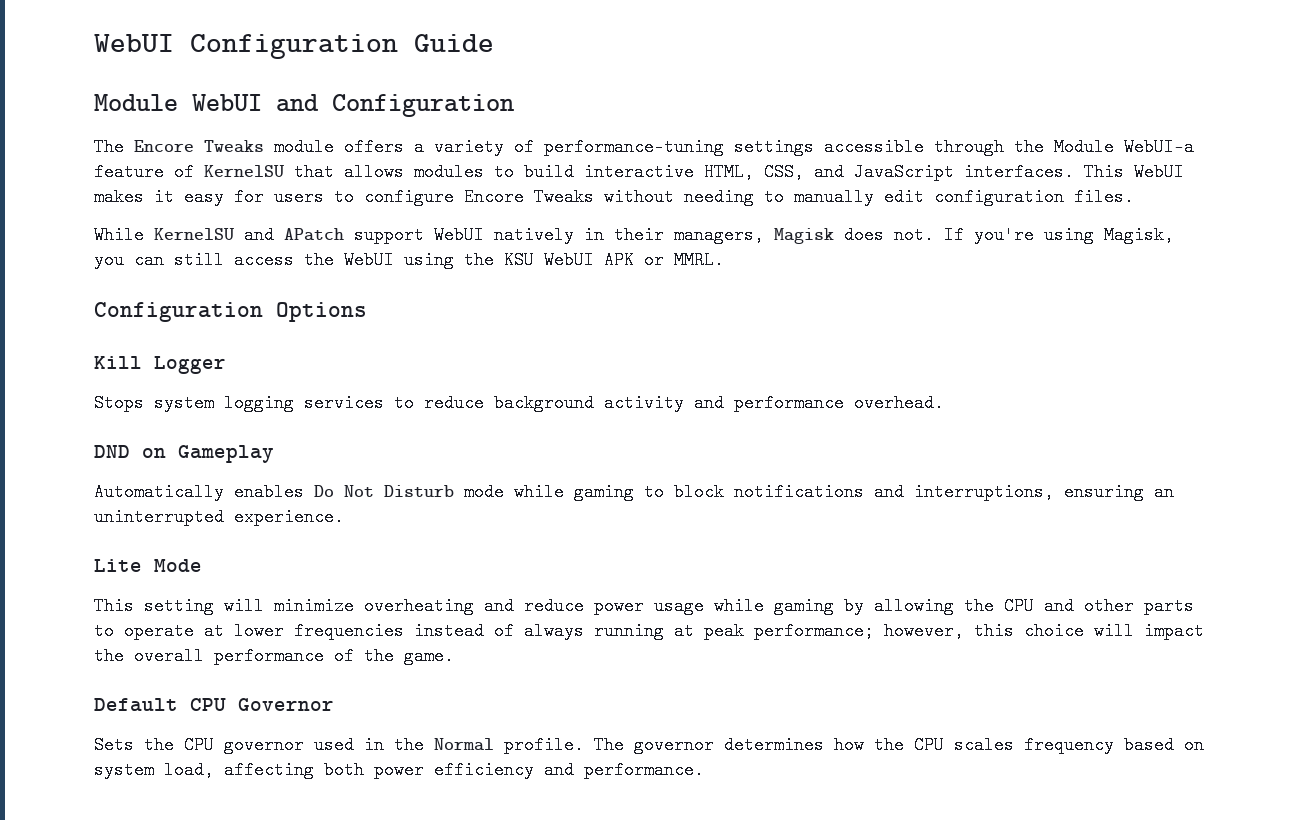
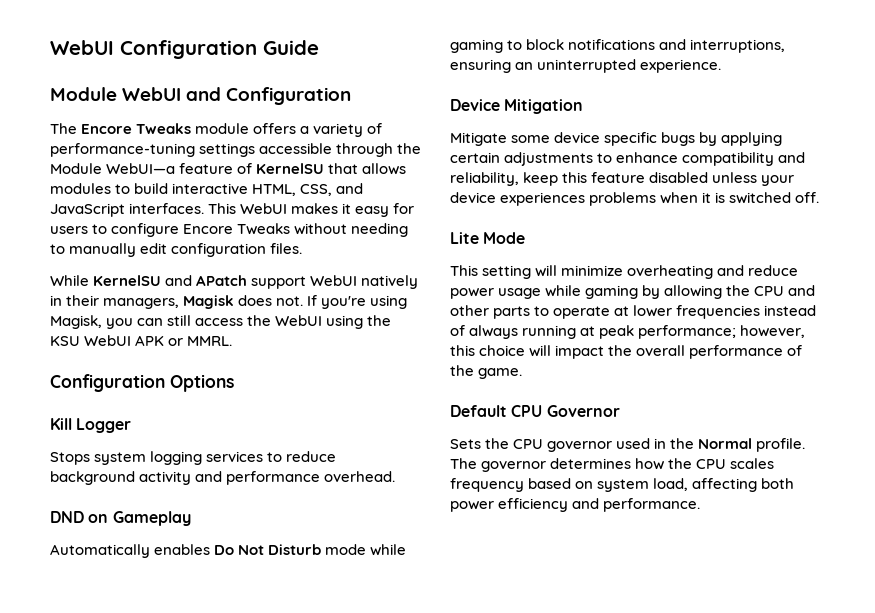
(344, 517) none -> [450,99,584,114] [450,132,783,146] [450,152,806,166] [450,172,795,186] [450,192,820,206] // Device Mitigation // Mitigate some device specific bugs by applying certain adjustments to enhance compatibility and reliability, keep this feature disabled unless your device experiences problems when it is switched off.

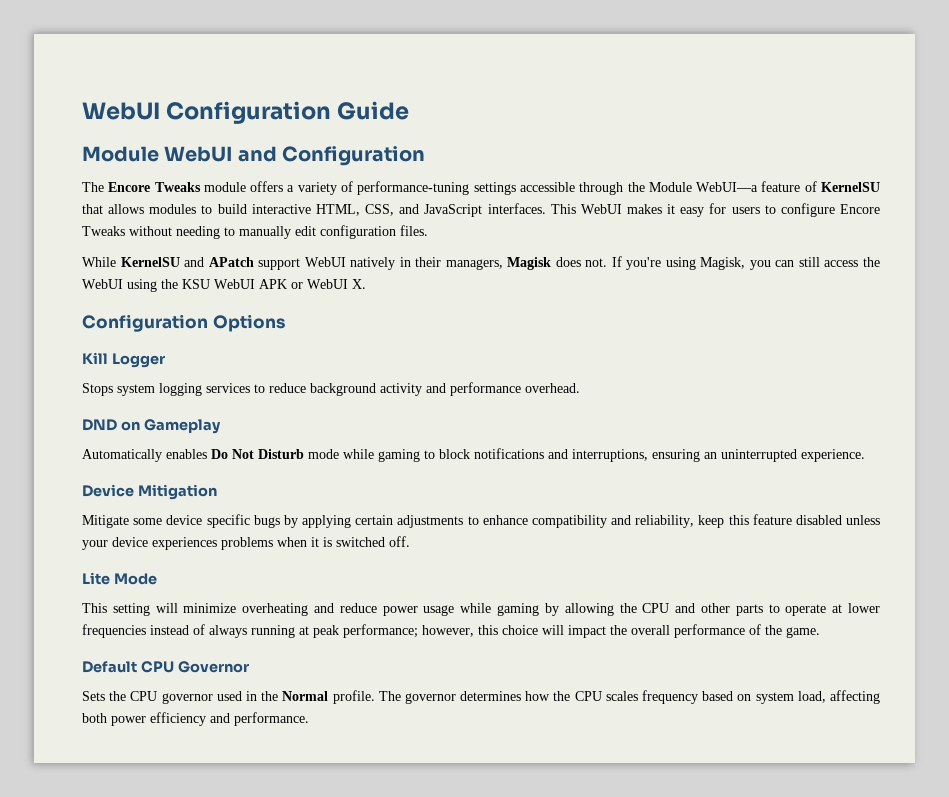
[187,336,233,346] MMRL. -> [307,279,366,289] WebUI X.

